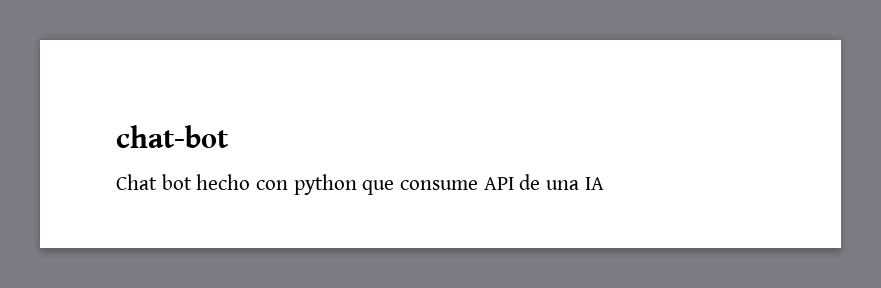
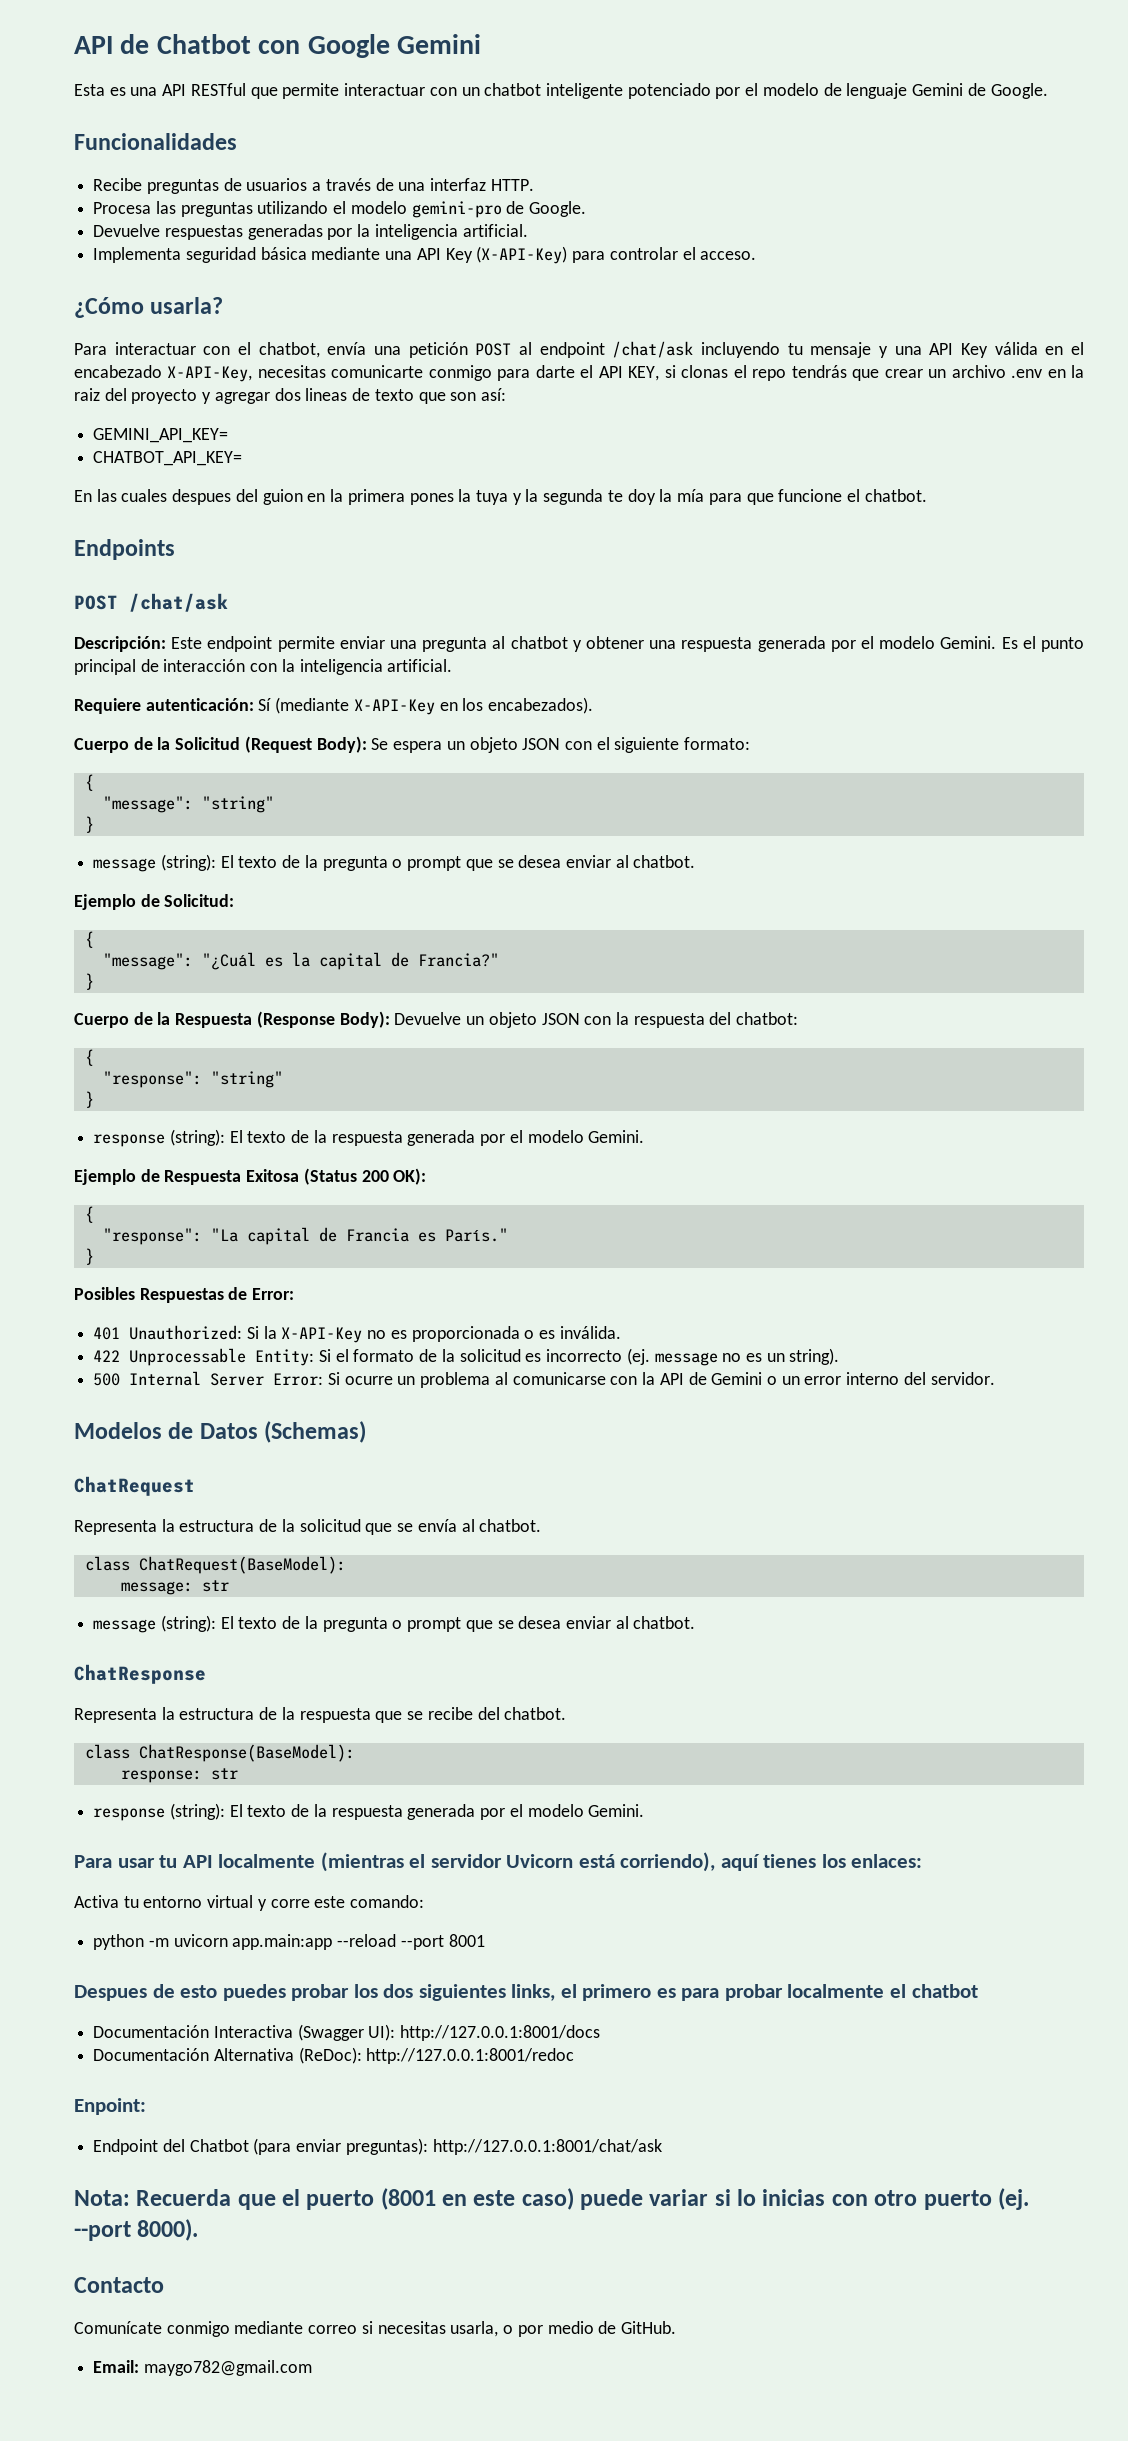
[116,125,229,148] [116,174,604,195] chat-bot // Chat bot hecho con python que consume API de una IA -> [74,34,482,58] [74,83,1048,99] [74,133,237,150] [93,178,534,194] [93,201,587,218] [93,224,528,240] [93,246,757,264] [74,297,224,318] [74,341,1084,358] [74,365,1084,382] [74,388,506,404] [93,428,229,443] [93,451,243,466] [74,489,927,505] [74,539,175,560] [74,593,228,612] [74,636,1085,652] [74,659,453,675] [74,697,594,715] [74,736,751,753] [84,774,94,791] [102,796,274,813] [84,816,94,833] [93,854,696,872] [74,894,235,910] [84,931,94,948] [102,952,499,970] [84,973,94,990] [74,1011,799,1028] [84,1049,94,1066] [102,1071,283,1088] [84,1091,94,1108] [93,1129,645,1147] [74,1168,427,1185] [84,1206,94,1223] [102,1227,508,1245] [84,1248,94,1265] [74,1287,295,1303] [93,1325,621,1343] [93,1348,840,1366] [93,1371,995,1388] [74,1421,367,1443] [74,1476,195,1496] [74,1519,542,1535] [84,1556,346,1574] [120,1580,229,1595] [93,1615,696,1633] [74,1664,206,1684] [74,1707,567,1723] [84,1744,355,1762] [120,1768,238,1783] [93,1803,645,1821] [74,1852,923,1872] [74,1895,425,1911] [93,1934,485,1950] [74,1984,978,2001] [93,2024,601,2041] [93,2047,575,2064] [74,2098,146,2115] [93,2138,662,2155] [74,2188,1029,2210] [74,2219,199,2241] [74,2277,164,2293] [74,2321,676,2337] [93,2360,312,2376] API de Chatbot con Google Gemini // Esta es una API RESTful que permite interactuar con un chatbot inteligente potenciado por el modelo de lenguaje Gemini de Google. // Funcionalidades // Recibe preguntas de usuarios a través de una interfaz HTTP. // Procesa las preguntas utilizando el modelo gemini-pro de Google. // Devuelve respuestas generadas por la inteligencia artificial. // Implementa seguridad básica mediante una API Key (X-API-Key) para controlar el acceso. // ¿Cómo usarla? // Para interactuar con el chatbot, envía una petición POST al endpoint /chat/ask incluyendo tu mensaje y una API Key válida en el encabezado X-API-Key, necesitas comunicarte conmigo para darte el API KEY, si clonas el repo tendrás que crear un archivo .env en la raiz del proyecto y agregar dos lineas de texto que son así: // GEMINI_API_KEY= // CHATBOT_API_KEY= // En las cuales despues del guion en la primera pones la tuya y la segunda te doy la mía para que funcione el chatbot. // Endpoints // POST /chat/ask // Descripción: Este endpoint permite enviar una pregunta al chatbot y obtener una respuesta generada por el modelo Gemini. Es el punto principal de interacción con la inteligencia artificial. // Requiere autenticación: Sí (mediante X-API-Key en los encabezados). // Cuerpo de la Solicitud (Request Body): Se espera un objeto JSON con el siguiente formato: // { // "message": "string" // } // message (string): El texto de la pregunta o prompt que se desea enviar al chatbot. // Ejemplo de Solicitud: // { // "message": "¿Cuál es la capital de Francia?" // } // Cuerpo de la Respuesta (Response Body): Devuelve un objeto JSON con la respuesta del chatbot: // { // "response": "string" // } // response (string): El texto de la respuesta generada por el modelo Gemini. // Ejemplo de Respuesta Exitosa (Status 200 OK): // { // "response": "La capital de Francia es París." // } // Posibles Respuestas de Error: // 401 Unauthorized: Si la X-API-Key no es proporcionada o es inválida. // 422 Unprocessable Entity: Si el formato de la solicitud es incorrecto (ej. message no es un string). // 500 Internal Server Error: Si ocurre un problema al comunicarse con la API de Gemini o un error interno del servidor. // Modelos de Datos (Schemas) // ChatRequest // Representa la estructura de la solicitud que se envía al chatbot. // class ChatRequest(BaseModel): // message: str // message (string): El texto de la pregunta o prompt que se desea enviar al chatbot. // ChatResponse // Representa la estructura de la respuesta que se recibe del chatbot. // class ChatResponse(BaseModel): // response: str // response (string): El texto de la respuesta generada por el modelo Gemini. // Para usar tu API localmente (mientras el servidor Uvicorn está corriendo), aquí tienes los enlaces: // Activa tu entorno virtual y corre este comando: // python -m uvicorn app.main:app --reload --port 8001 // Despues de esto puedes probar los dos siguientes links, el primero es para probar localmente el chatbot // Documentación Interactiva (Swagger UI): http://127.0.0.1:8001/docs // Documentación Alternativa (ReDoc): http://127.0.0.1:8001/redoc // Enpoint: // Endpoint del Chatbot (para enviar preguntas): http://127.0.0.1:8001/chat/ask // Nota: Recuerda que el puerto (8001 en este caso) puede variar si lo inicias con otro puerto (ej. --port 8000). // Contacto // Comunícate conmigo mediante correo si necesitas usarla, o por medio de GitHub. // Email: maygo782@gmail.com

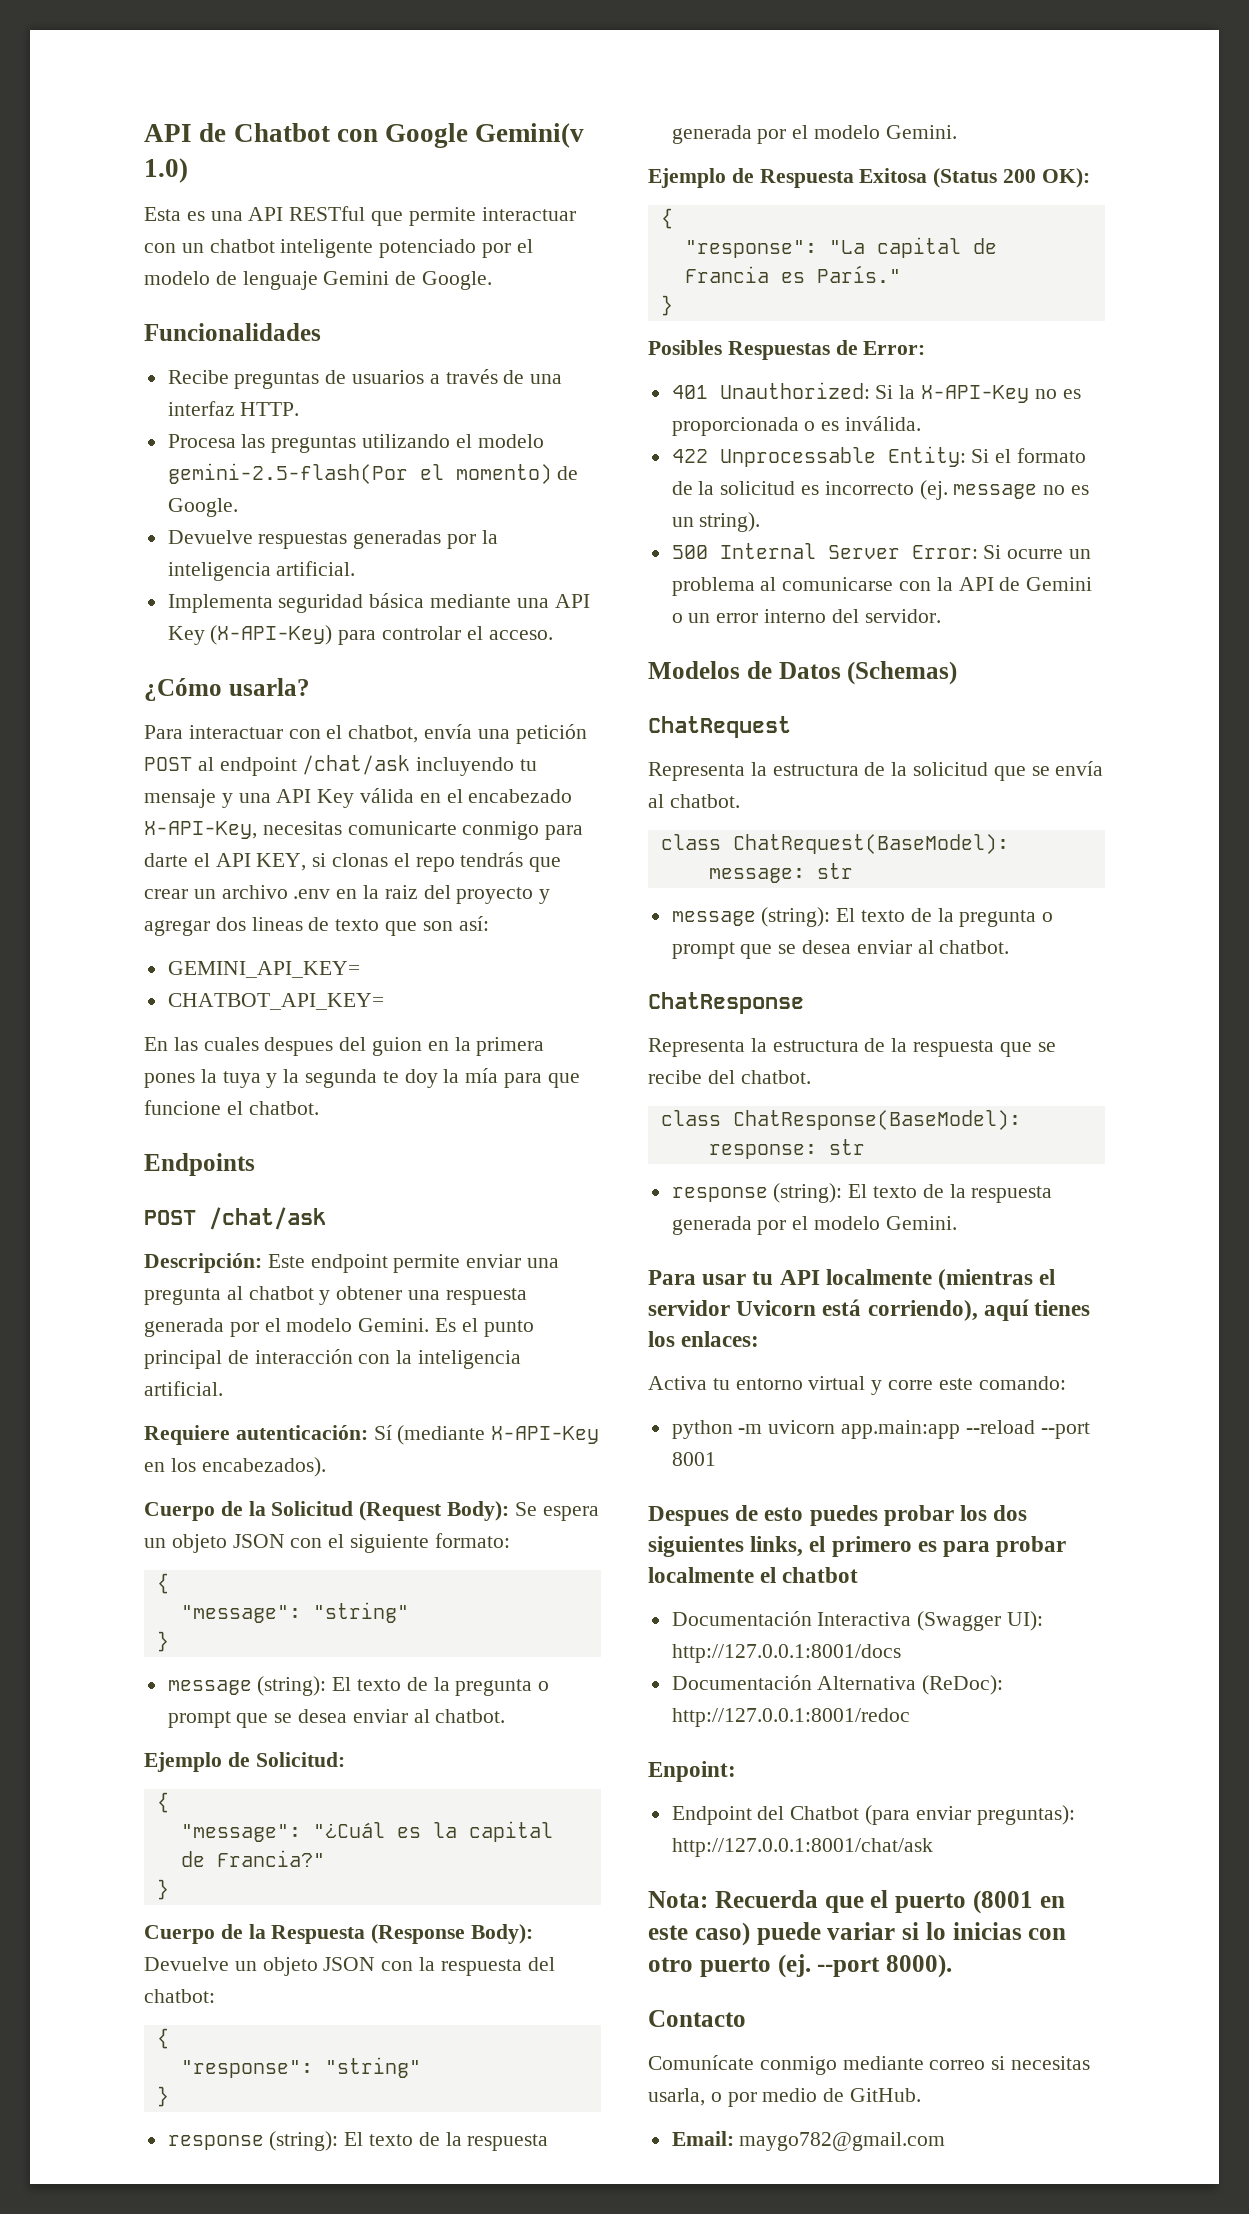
[397,34,482,54] Gemini -> [475,123,585,148] [144,158,188,183] Gemini(v 1.0)
[411,201,502,218] gemini-pro -> [167,463,552,484] gemini-2.5-flash(Por el momento)

